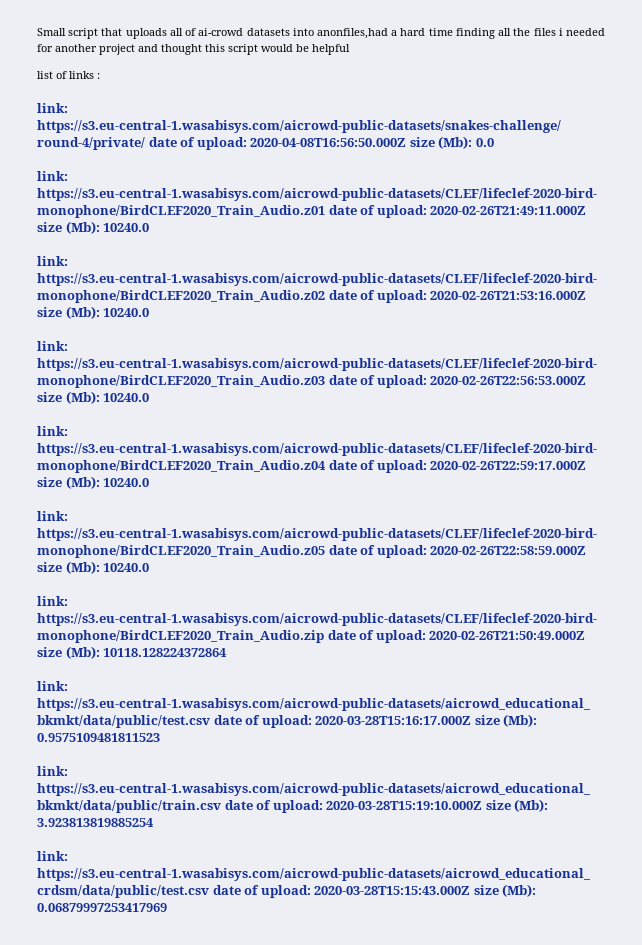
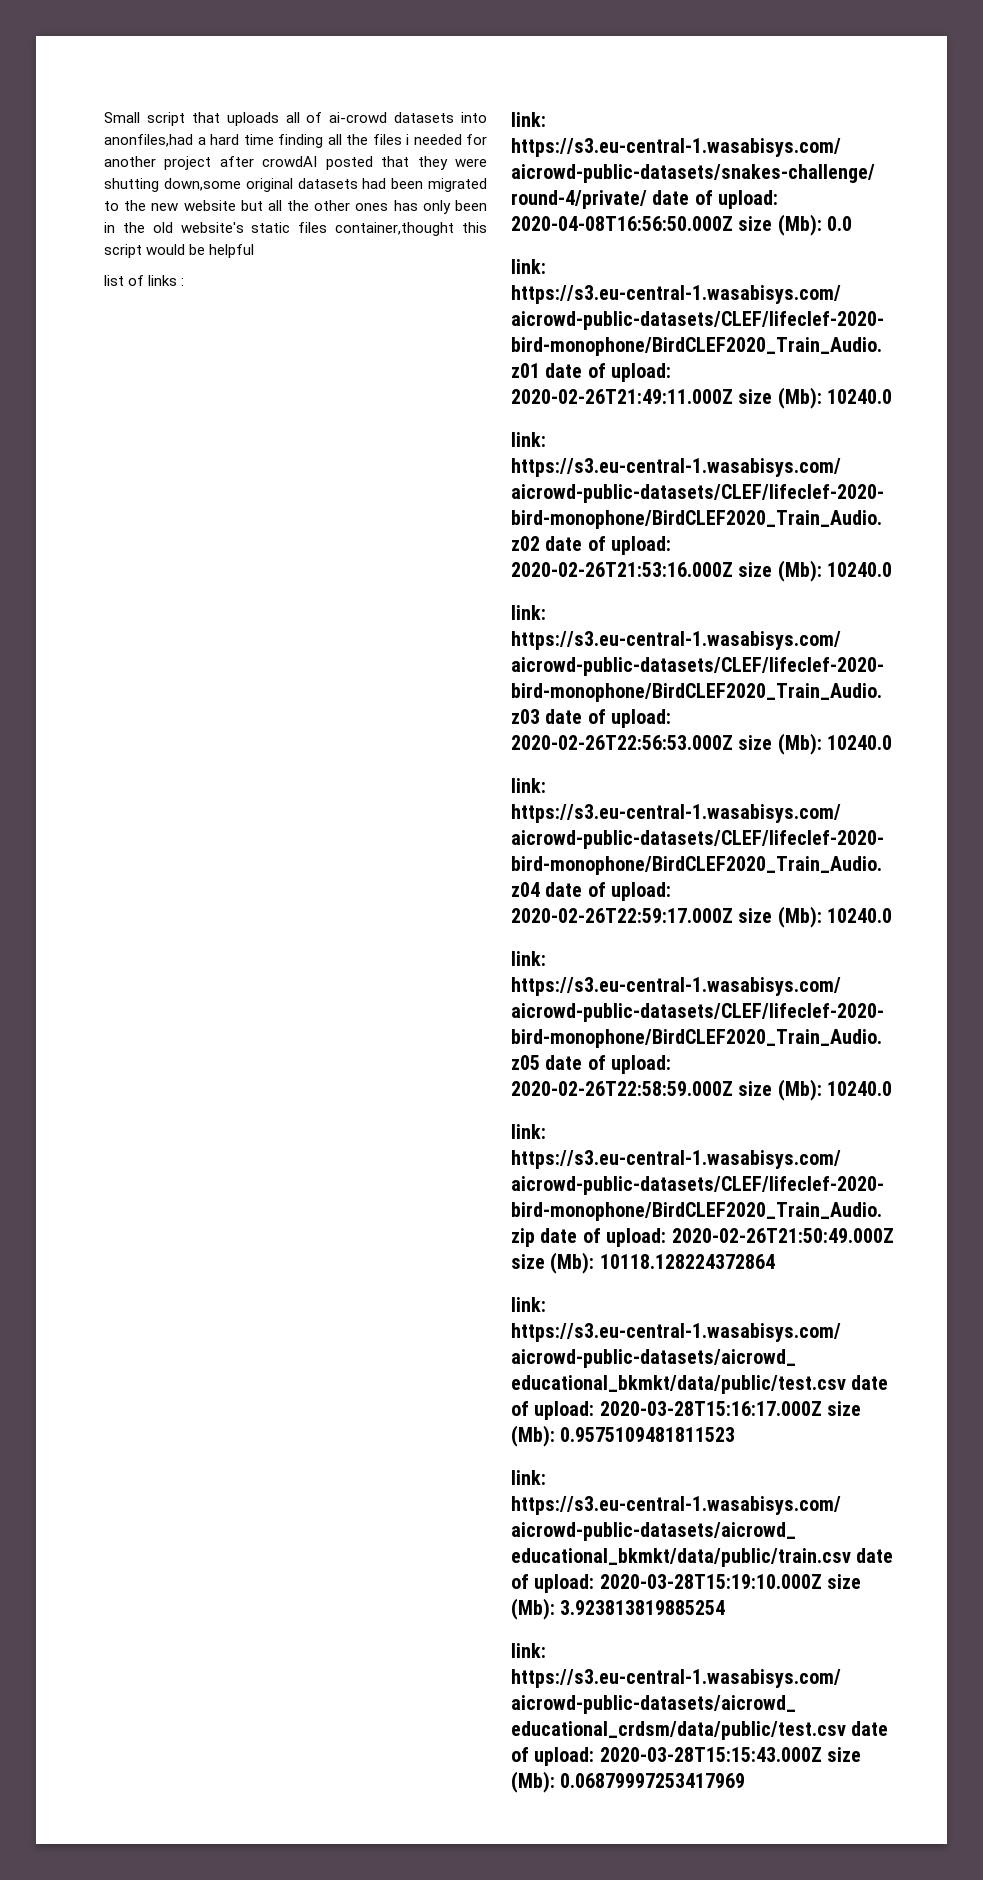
[138,44,202,55] and thought -> [219,156,488,170] [104,178,487,192] [104,200,488,214] [104,222,455,236] after crowdAI posted that they were shutting down,some original datasets had been migrated to the new website but all the other ones has only been in the old website's static files container,thought

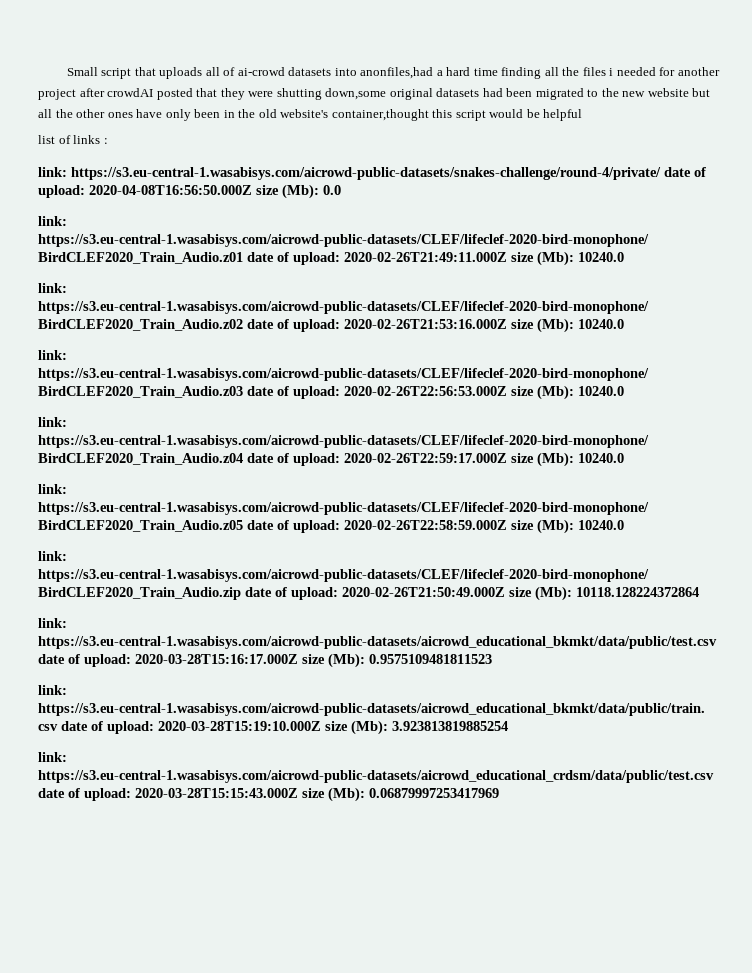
[393,200,418,211] has -> [136,109,163,118] have
[251,222,328,233] static files -> (329, 113) none

